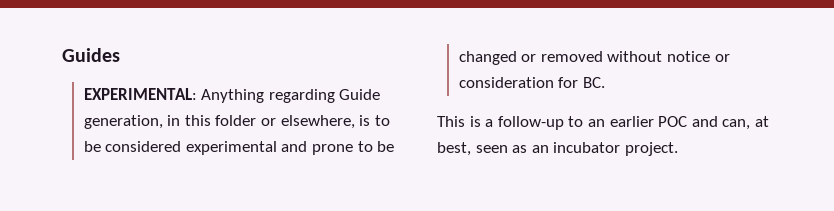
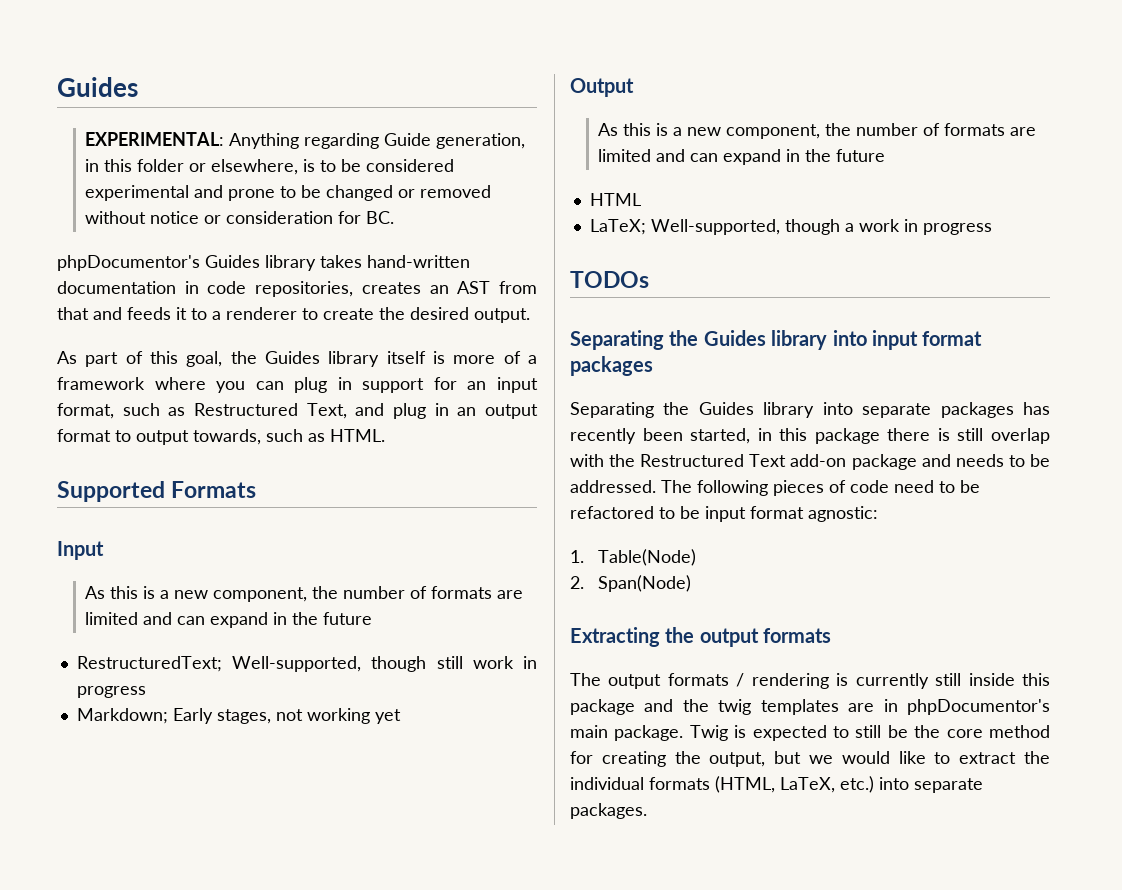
[437,116,769,130] [437,142,678,156] This is a follow-up to an earlier POC and can, at best, seen as an incubator project. -> [57,255,470,271] [57,281,537,297] [57,307,530,323] [57,351,537,367] [57,377,538,393] [57,403,538,419] [57,429,385,445] [57,481,257,502] [57,541,104,560] [85,586,524,602] [85,612,373,628] [76,656,537,672] [76,686,146,698] [76,708,401,724] [570,78,634,97] [598,123,1037,139] [598,149,886,165] [589,193,641,206] [589,219,992,235] [570,271,649,288] [570,330,983,350] [570,356,653,376] [570,402,1050,418] [570,428,1050,444] [570,454,1050,470] [570,480,980,496] [570,506,878,522] [570,549,697,566] [570,575,692,592] [570,627,832,647] [570,673,1050,689] [570,699,1050,715] [570,725,1050,741] [570,751,1050,767] [570,776,983,793] [570,803,647,819] phpDocumentor's Guides library takes hand-written documentation in code repositories, creates an AST from that and feeds it to a renderer to create the desired output. // As part of this goal, the Guides library itself is more of a framework where you can plug in support for an input format, such as Restructured Text, and plug in an output format to output towards, such as HTML. // Supported Formats // Input // As this is a new component, the number of formats are limited and can expand in the future // RestructuredText; Well-supported, though still work in progress // Markdown; Early stages, not working yet // Output // As this is a new component, the number of formats are limited and can expand in the future // HTML // LaTeX; Well-supported, though a work in progress // TODOs // Separating the Guides library into input format packages // Separating the Guides library into separate packages has recently been started, in this package there is still overlap with the Restructured Text add-on package and needs to be addressed. The following pieces of code need to be refactored to be input format agnostic: // 1. Table(Node) // 2. Span(Node) // Extracting the output formats // The output formats / rendering is currently still inside this package and the twig templates are in phpDocumentor's main package. Twig is expected to still be the core method for creating the output, but we would like to extract the individual formats (HTML, LaTeX, etc.) into separate packages.

